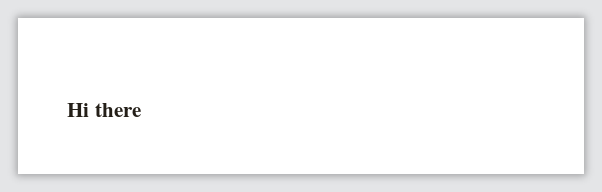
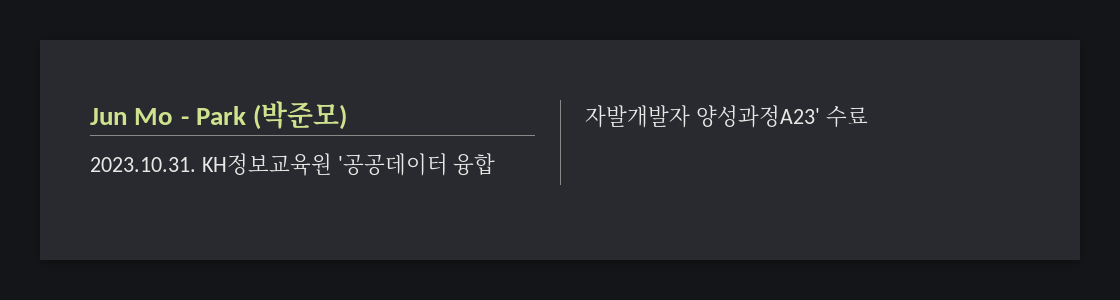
[67,103,141,117] Hi there -> [90,101,348,130] [90,153,496,176] [585,105,868,128] Jun Mo - Park (박준모) // 2023.10.31. KH정보교육원 '공공데이터 융합 자발개발자 양성과정A23' 수료

